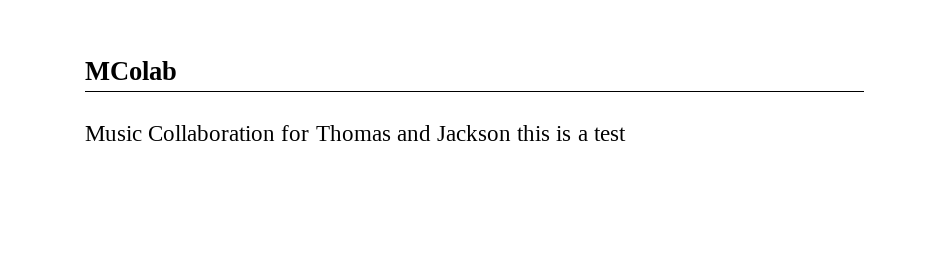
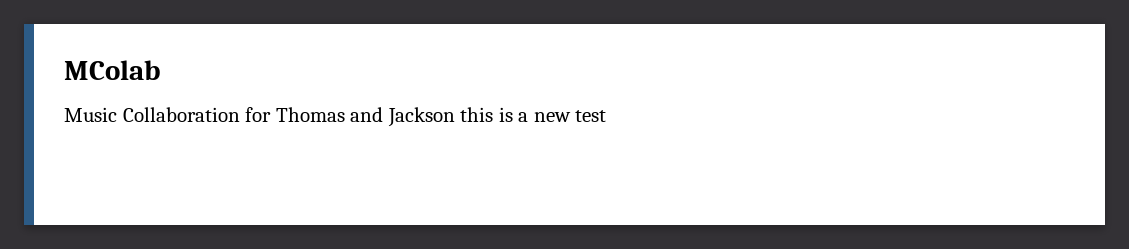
(588, 135) none -> [533,112,571,122] new

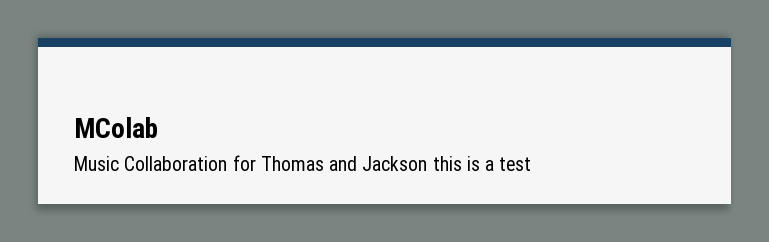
[533,112,571,122] new -> (495, 165) none

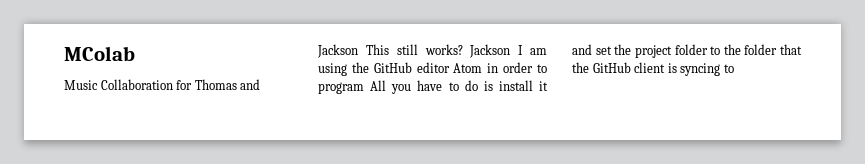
[432,156,532,171] this is a test -> [365,44,547,58] [318,62,547,76] [318,80,548,94] [572,44,802,58] [572,62,734,76] This still works? Jackson I am using the GitHub editor Atom in order to program All you have to do is install it and set the project folder to the folder that the GitHub client is syncing to

